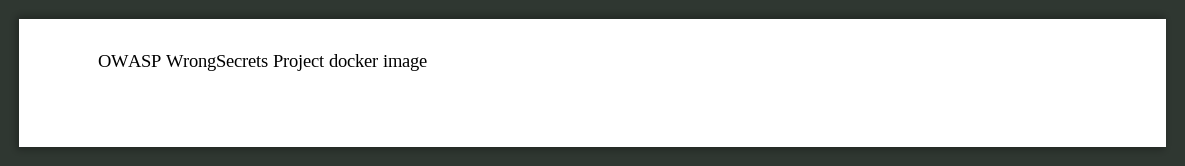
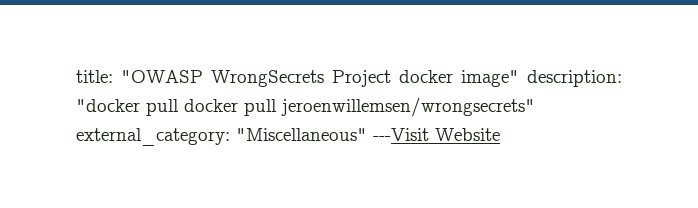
[98,55,161,67] OWASP -> [76,70,203,83] title: "OWASP
[383,55,427,71] image -> [461,70,622,87] [76,97,535,117] [76,128,500,146] image" description: "docker pull docker pull jeroenwillemsen/wrongsecrets" external_category: "Miscellaneous" ---Visit Website

